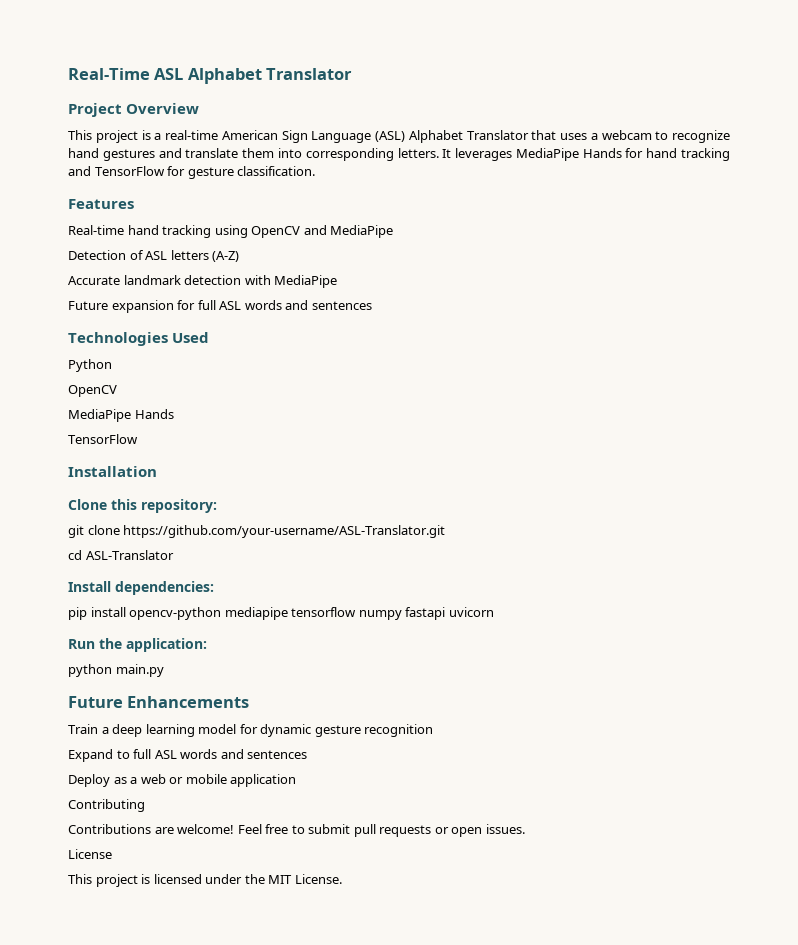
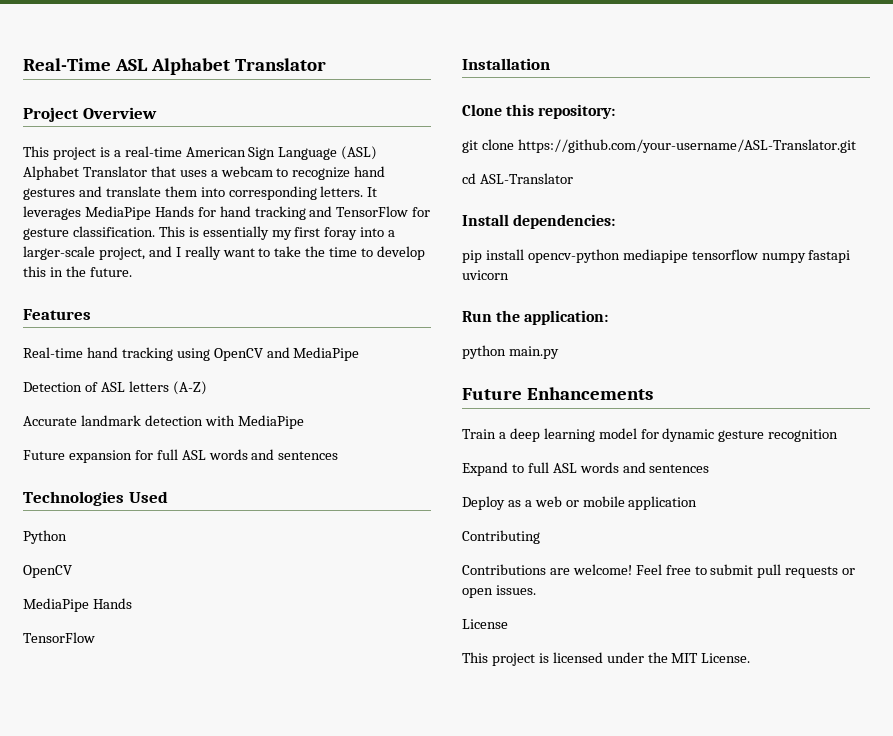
(316, 171) none -> [158,226,396,240] [23,246,426,260] [23,266,132,277] This is essentially my first foray into a larger-scale project, and I really want to take the time to develop this in the future.

